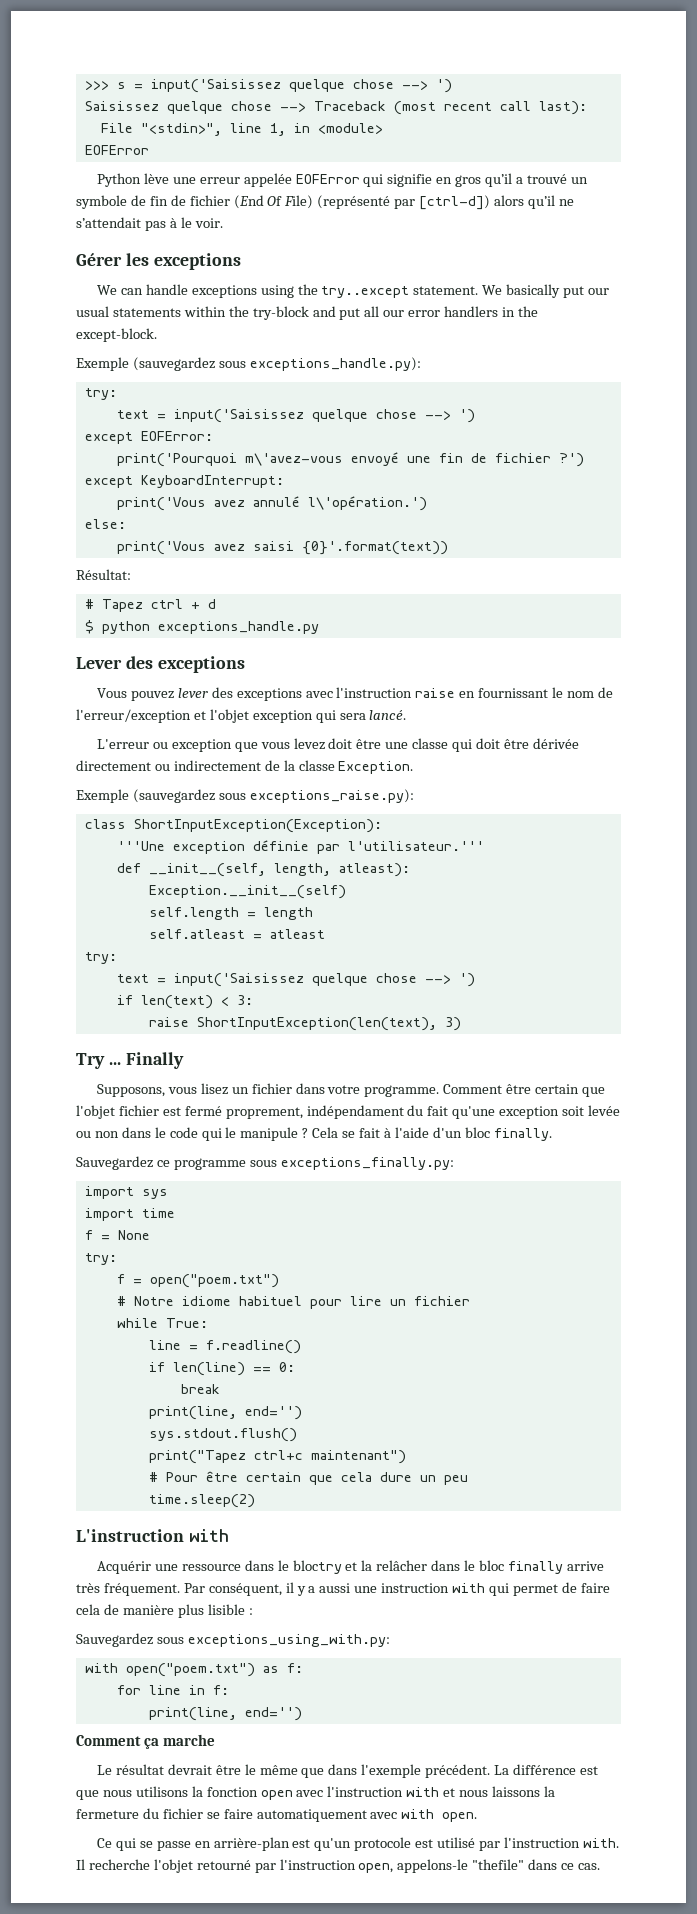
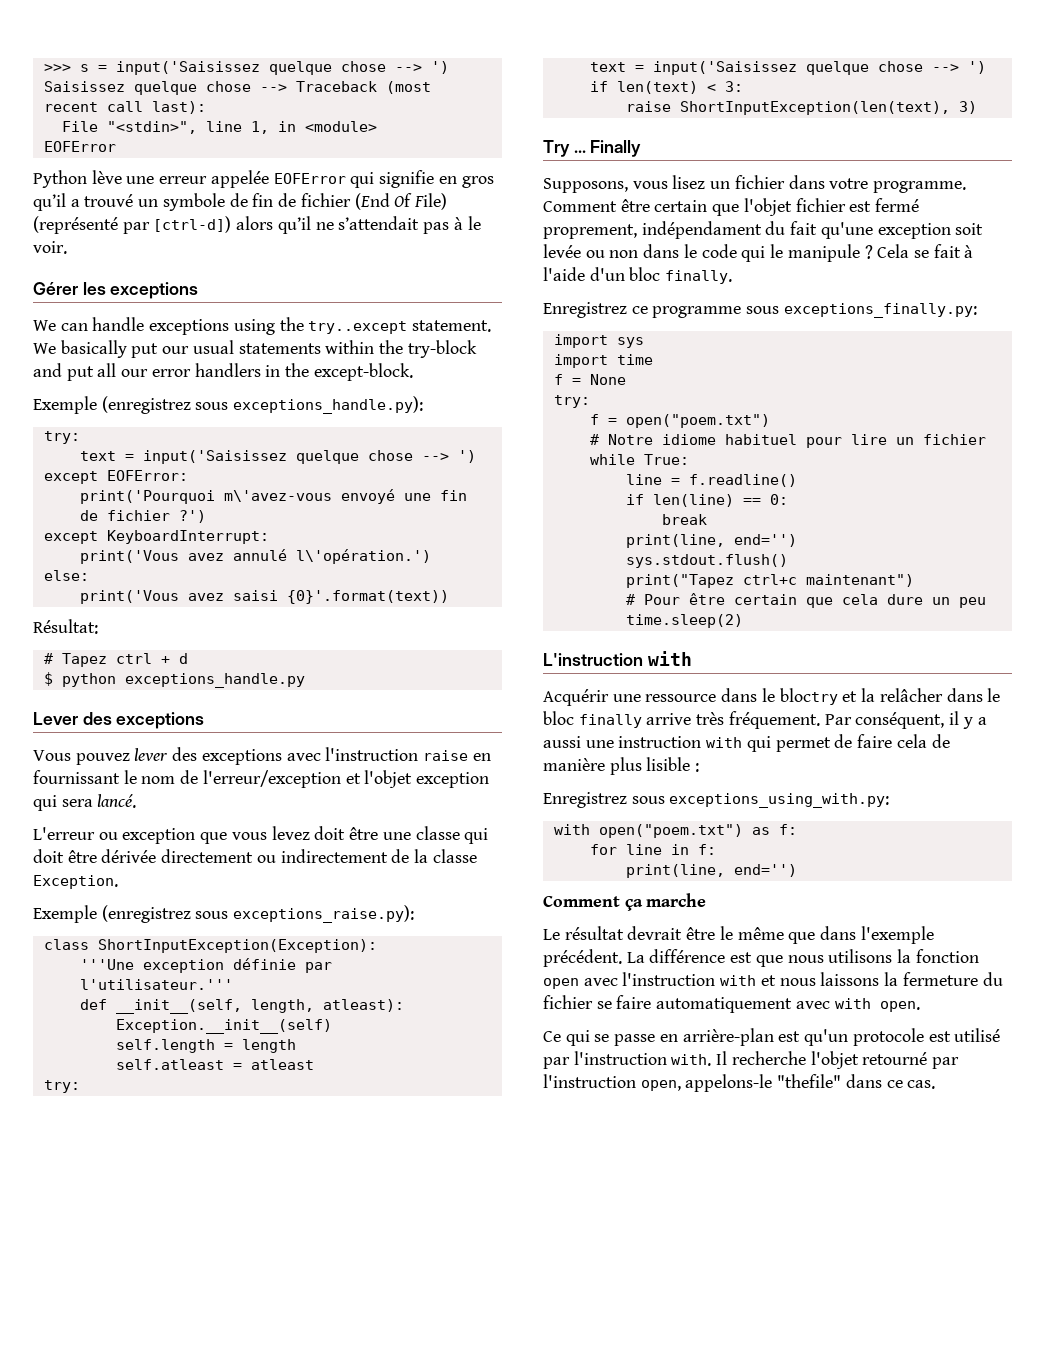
[132,357,215,371] (sauvegardez -> [101,396,191,414] (enregistrez
[132,789,215,803] (sauvegardez -> [101,905,191,923] (enregistrez
[76,1156,153,1170] Sauvegardez -> [543,302,627,318] Enregistrez
[76,1633,153,1647] Sauvegardez -> [543,792,627,808] Enregistrez

